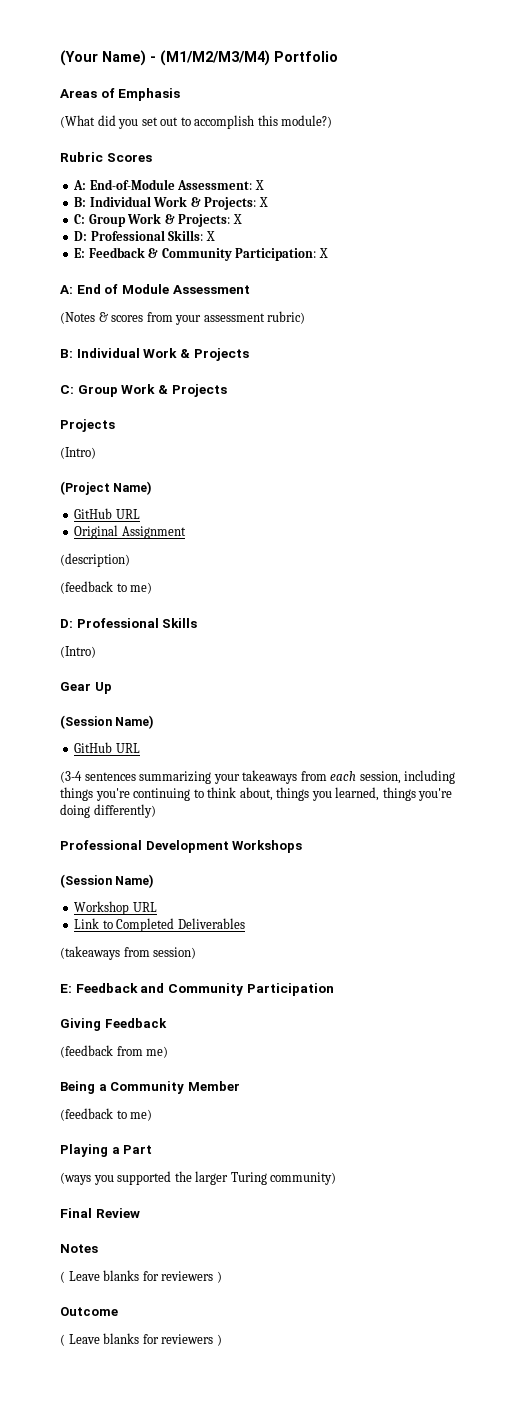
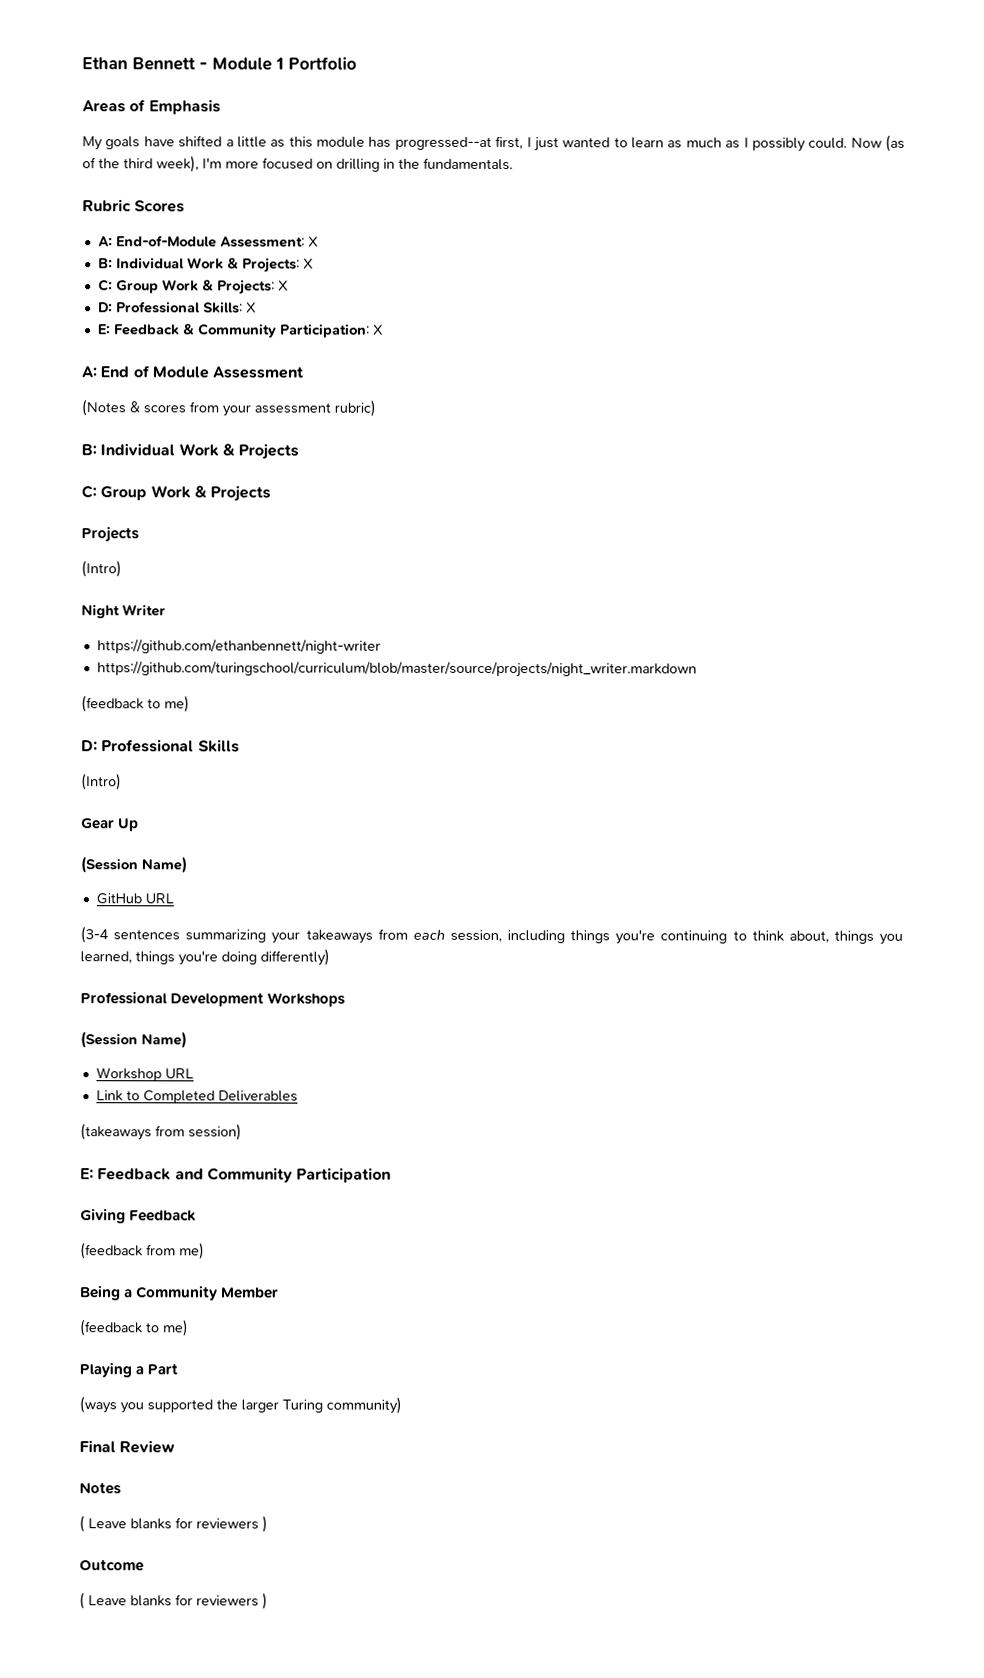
[60,50,270,66] (Your Name) - (M1/M2/M3/M4) -> [82,57,284,71] Ethan Bennett - Module 1
[60,115,333,129] (What did you set out to accomplish this module?) -> [82,134,905,152] [82,155,513,173] My goals have shifted a little as this module has progressed--at first, I just wanted to learn as much as I possibly could. Now (as of the third week), I'm more focused on drilling in the fundamentals.
[60,481,152,495] [74,508,140,519] [74,525,186,539] [60,553,130,567] (Project Name) // GitHub URL // Original Assignment // (description) -> [81,604,166,619] [96,639,381,654] [96,661,697,678] Night Writer // https://github.com/ethanbennett/night-writer // https://github.com/turingschool/curriculum/blob/master/source/projects/night_writer.markdown

